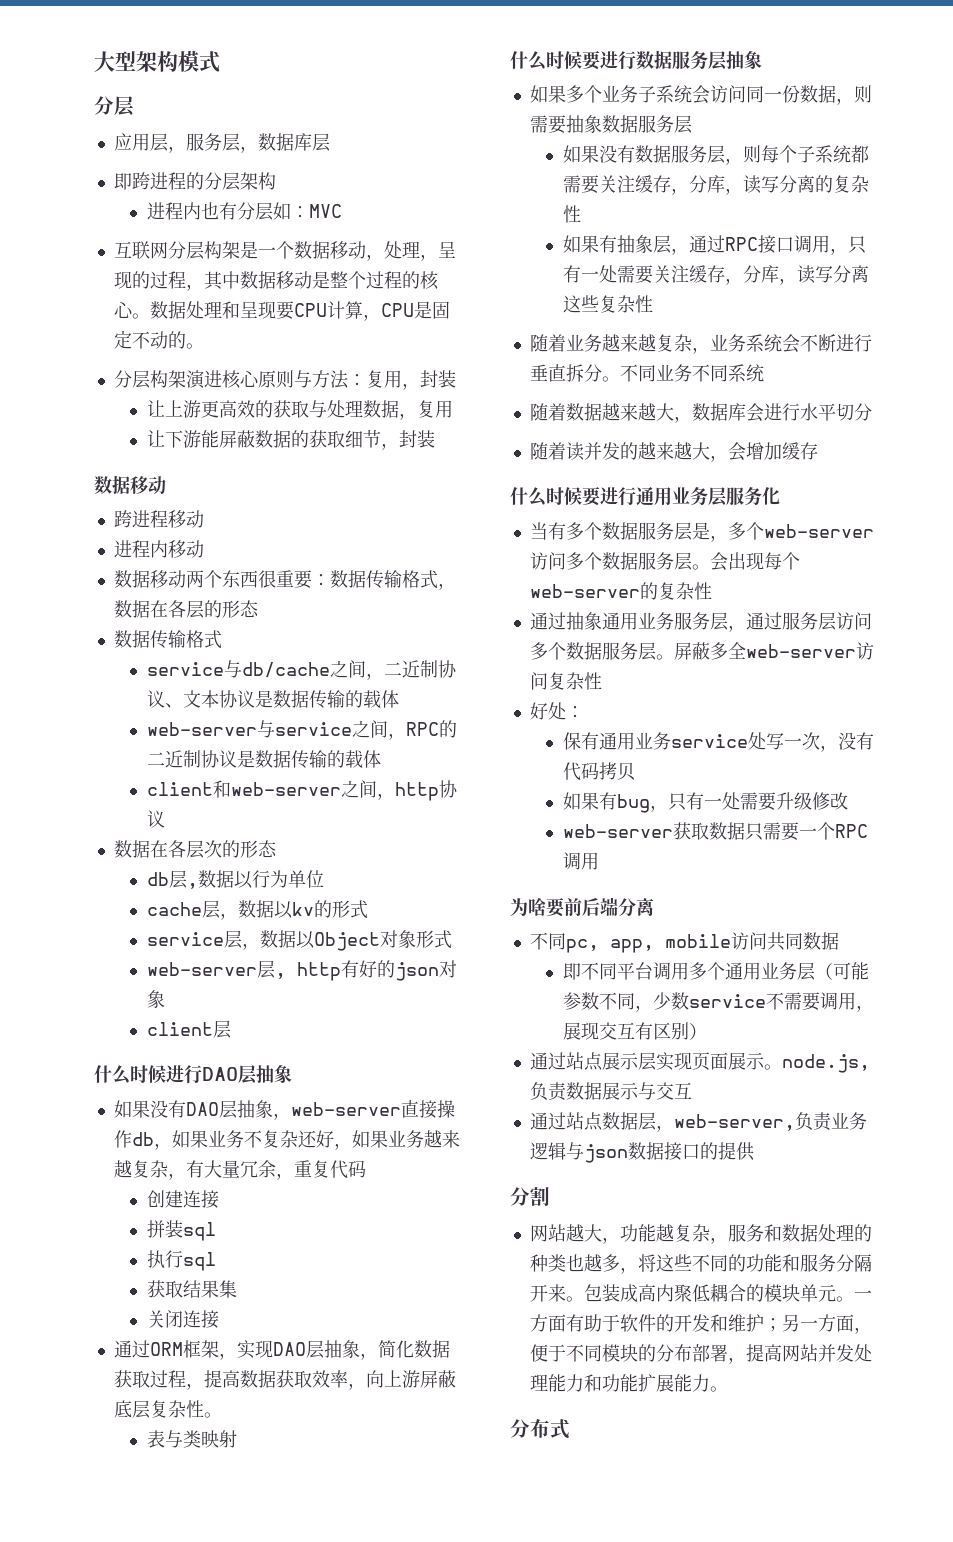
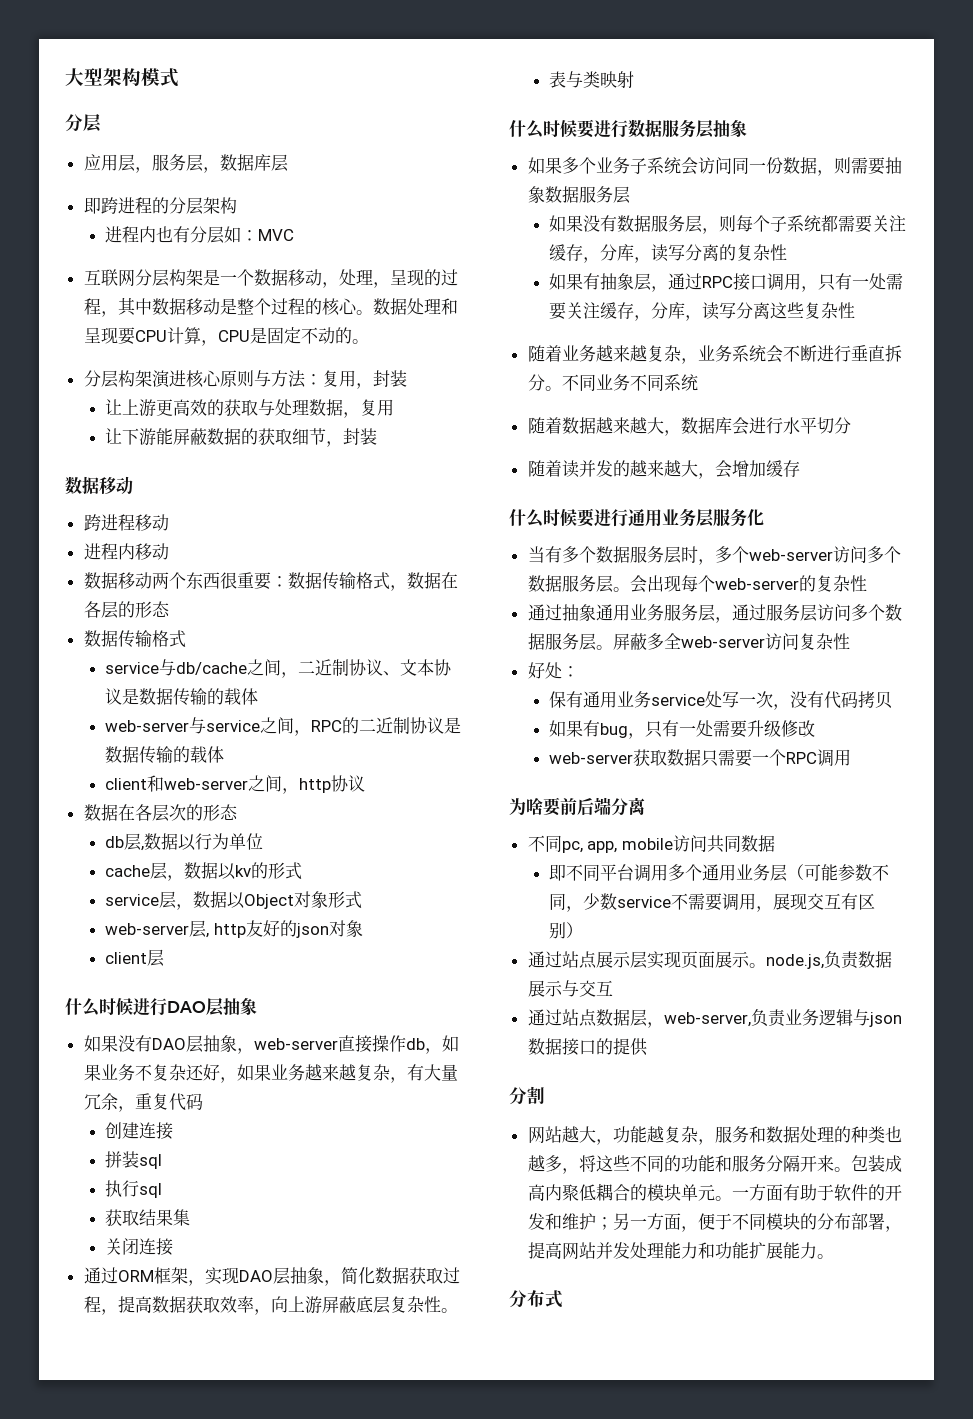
[340,960,359,978] 有 -> [245,920,263,937] 友
[691,522,710,540] 是 -> [680,546,698,563] 时

